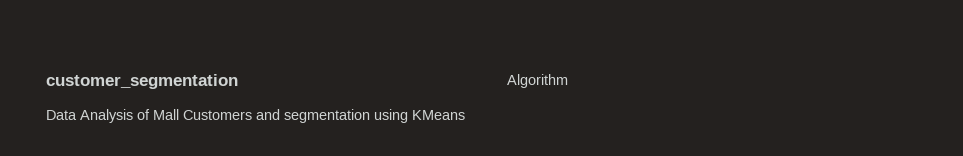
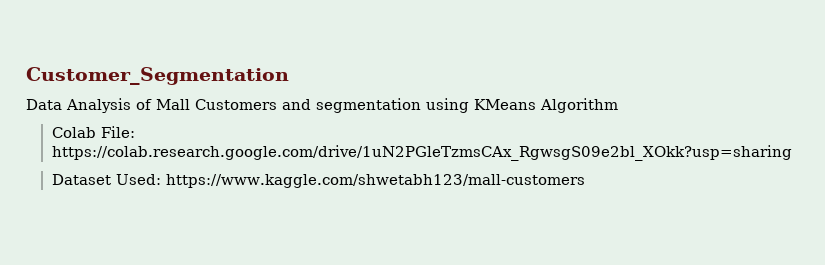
[46,74,238,89] customer_segmentation -> [26,67,289,85] Customer_Segmentation
(568, 81) none -> [51,126,135,138] [51,145,792,161] [51,174,585,188] // Colab File: https://colab.research.google.com/drive/1uN2PGleTzmsCAx_RgwsgS09e2bl_XOkk?usp=sharing // Dataset Used: https://www.kaggle.com/shwetabh123/mall-customers

